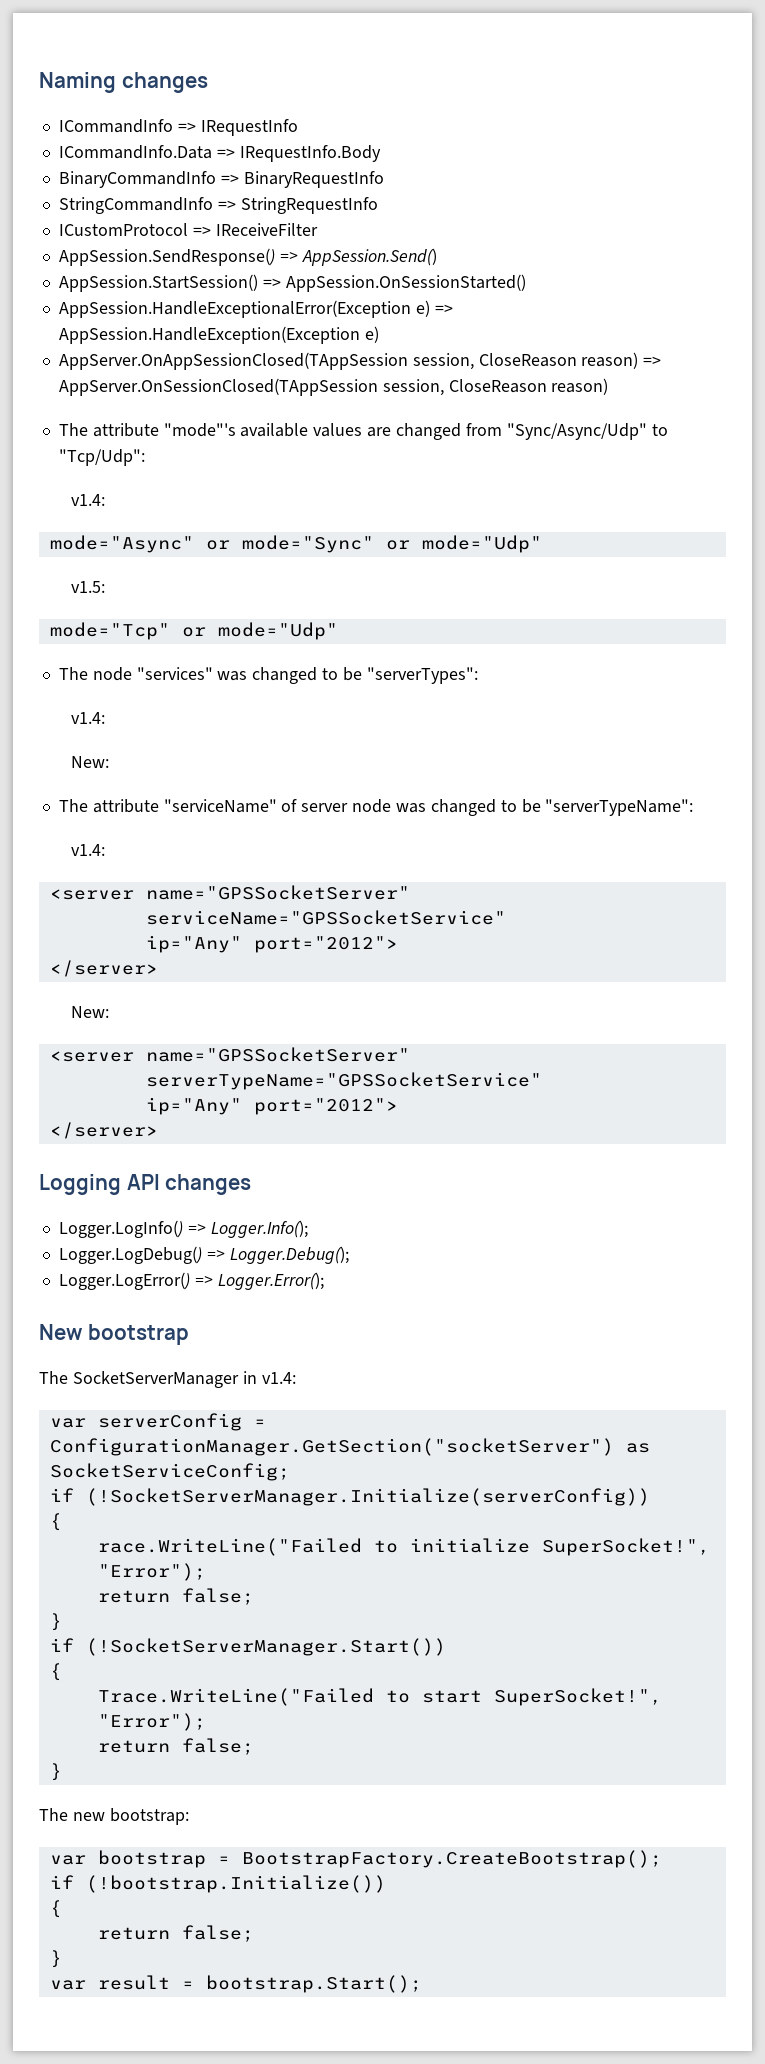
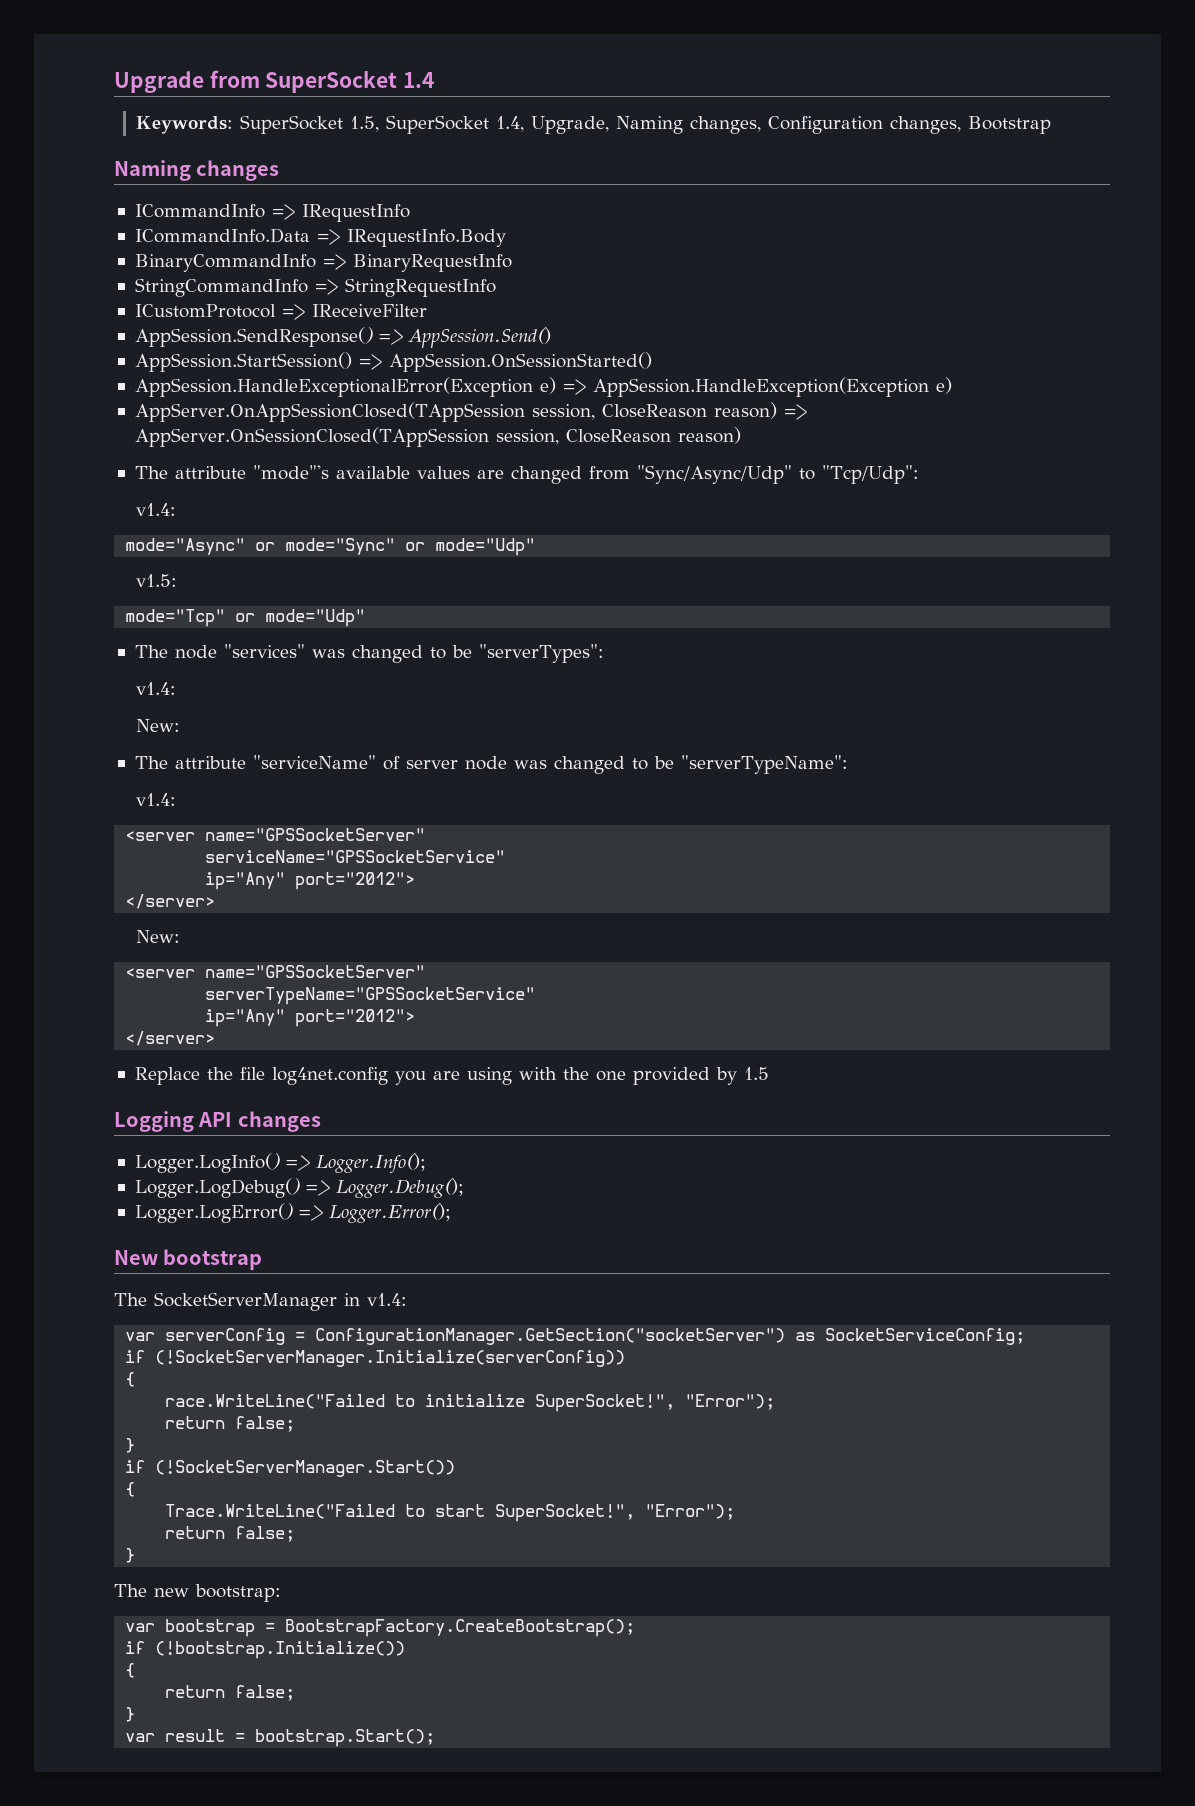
(39, 82) none -> [114,70,435,93] [135,115,1051,134] Upgrade from SuperSocket 1.4 // Keywords: SuperSocket 1.5, SuperSocket 1.4, Upgrade, Naming changes, Configuration changes, Bootstrap //
(158, 1130) none -> [134,1067,769,1085] // Replace the file log4net.config you are using with the one provided by 1.5

